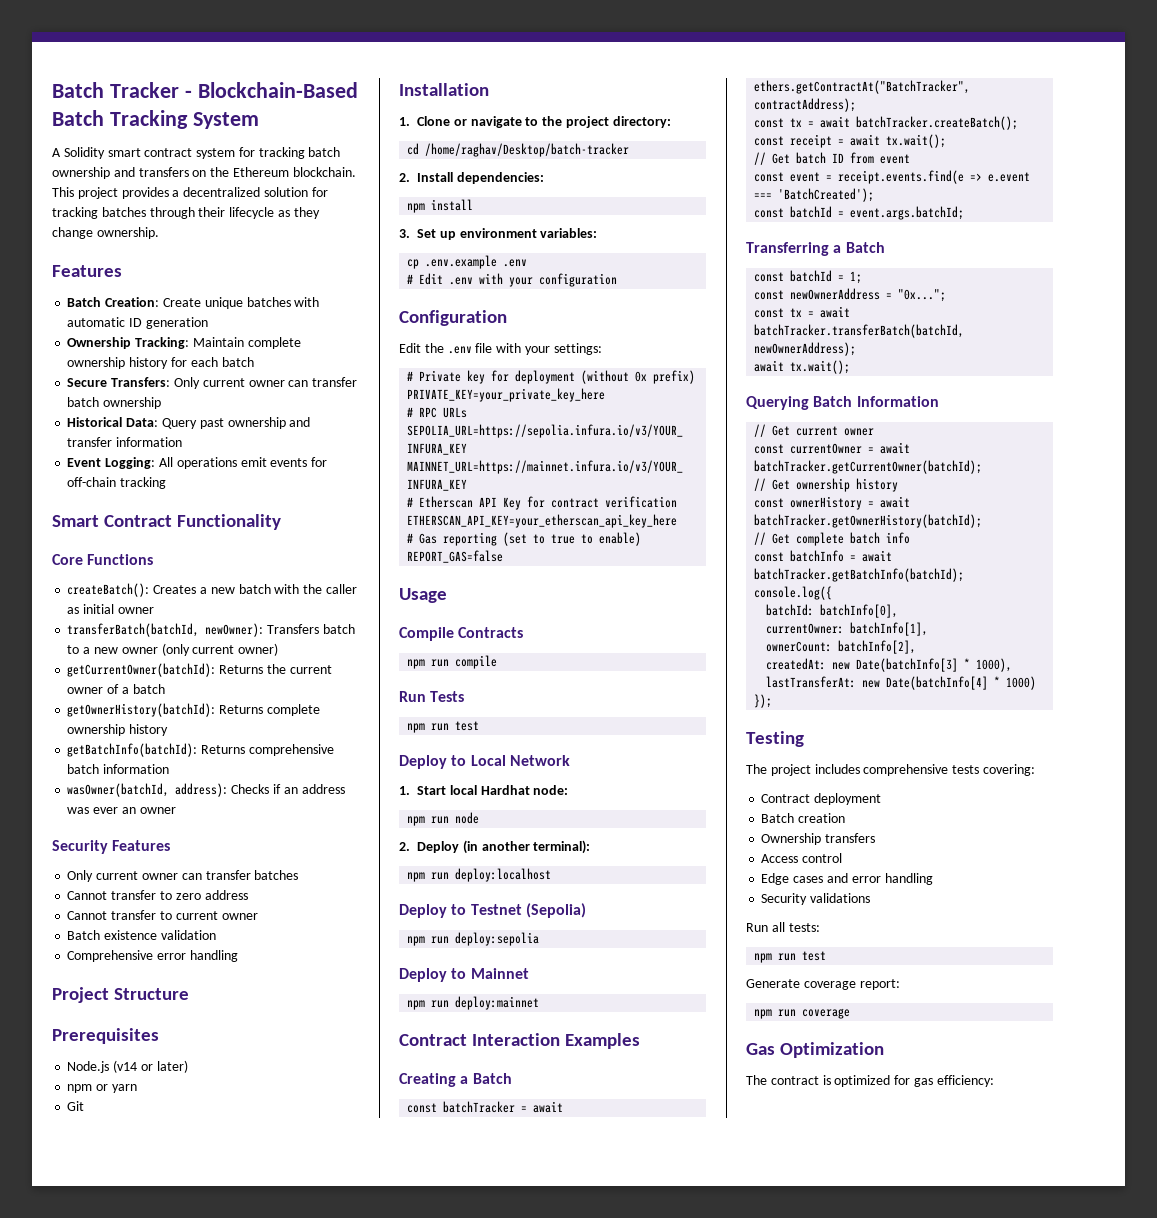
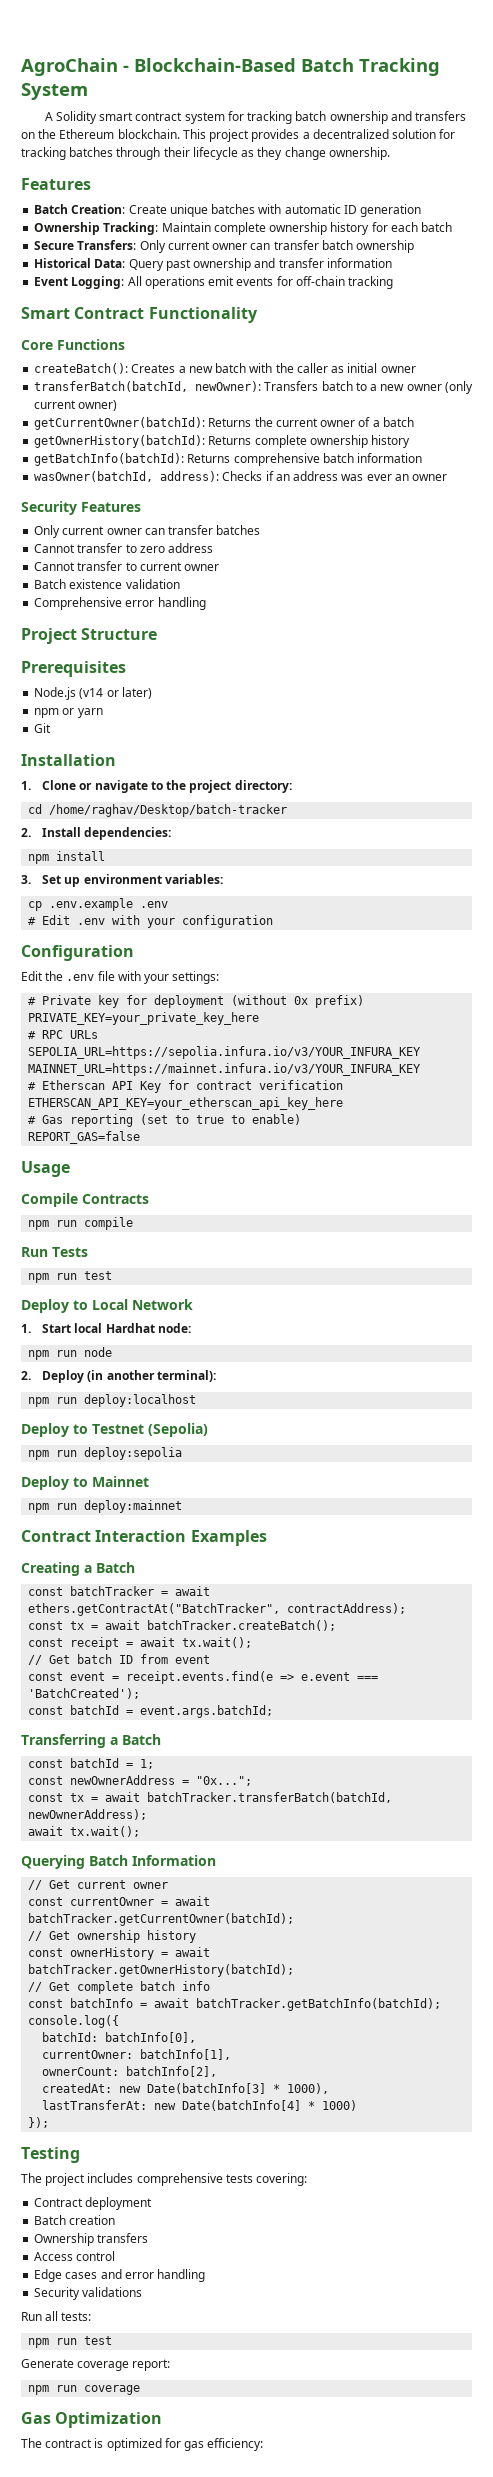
[52,82,179,98] Batch Tracker -> [21,58,118,76] AgroChain

